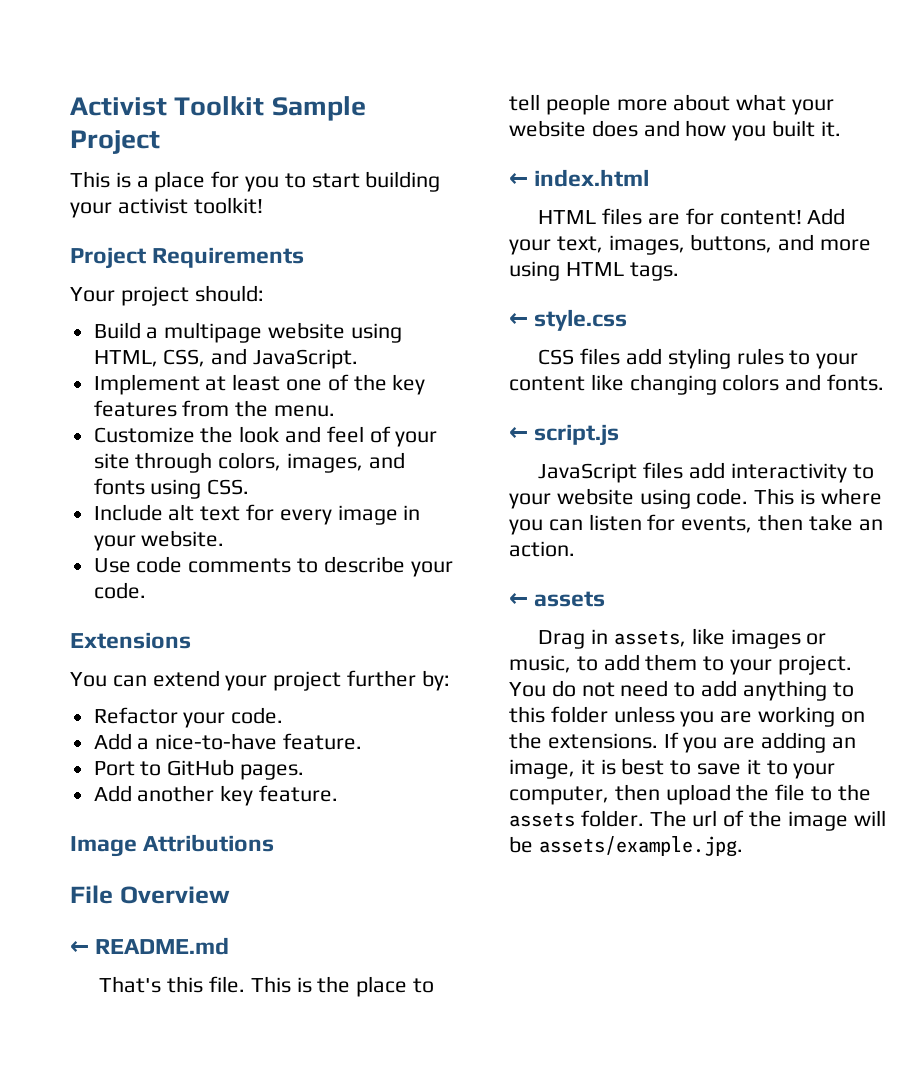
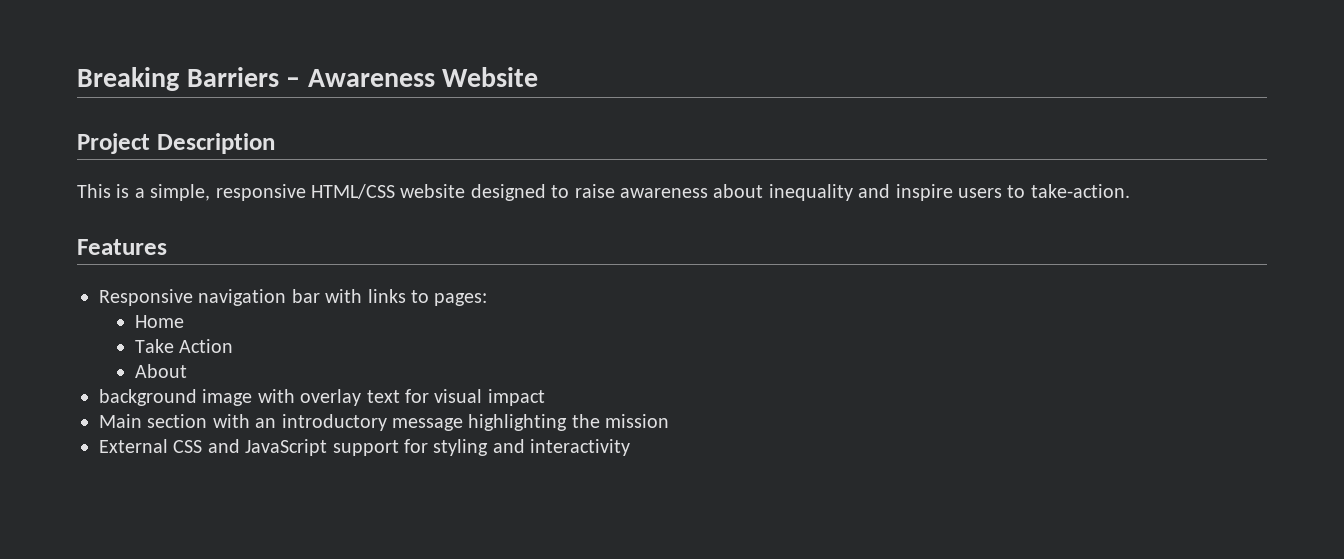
[70,96,366,121] [70,130,160,154] Activist Toolkit Sample Project -> [77,67,539,91] [77,133,275,154] Breaking Barriers – Awareness Website // Project Description
[154,171,441,192] [70,197,263,218] [70,247,305,269] [70,285,264,306] [93,322,402,343] [93,348,359,369] [93,374,426,395] [93,400,336,417] [93,426,438,447] [93,452,405,473] [93,478,250,499] [93,504,421,525] [93,530,225,551] [93,556,453,577] [93,582,146,599] [70,632,191,649] [70,670,450,691] [93,707,284,728] [93,733,363,750] [93,759,305,780] [93,785,339,806] [70,834,275,857] [70,885,230,904] [70,937,230,955] [99,976,434,997] [509,94,835,115] [509,120,841,141] [509,169,650,187] [538,208,846,225] [509,234,872,255] [509,261,679,281] [509,309,628,331] [538,348,859,369] [509,374,885,395] [509,424,620,446] [538,462,874,483] [509,488,882,509] [509,514,883,535] [509,541,575,557] [509,591,606,607] [538,628,827,649] [509,654,852,675] [509,680,854,701] [509,706,865,727] [509,732,856,753] [509,758,836,779] [509,784,871,805] [509,810,886,831] [509,836,743,857] place for you to start building your activist toolkit! // Project Requirements // Your project should: // Build a multipage website using HTML, CSS, and JavaScript. // Implement at least one of the key features from the menu. // Customize the look and feel of your site through colors, images, and fonts using CSS. // Include alt text for every image in your website. // Use code comments to describe your code. // Extensions // You can extend your project further by: // Refactor your code. // Add a nice-to-have feature. // Port to GitHub pages. // Add another key feature. // Image Attributions // File Overview // ← README.md // That's this file. This is the place to tell people more about what your website does and how you built it. // ← index.html // HTML files are for content! Add your text, images, buttons, and more using HTML tags. // ← style.css // CSS files add styling rules to your content like changing colors and fonts. // ← script.js // JavaScript files add interactivity to your website using code. This is where you can listen for events, then take an action. // ← assets // Drag in assets, like images or music, to add them to your project. You do not need to add anything to this folder unless you are working on the extensions. If you are adding an image, it is best to save it to your computer, then upload the file to the assets folder. The url of the image will be assets/example.jpg. -> [150,184,1130,201] [77,239,167,255] [99,289,488,306] [134,315,184,328] [134,339,234,353] [134,364,187,378] [99,389,545,406] [99,414,670,431] [99,439,631,456] simple, responsive HTML/CSS website designed to raise awareness about inequality and inspire users to take-action. // Features // Responsive navigation bar with links to pages: // Home // Take Action // About // background image with overlay text for visual impact // Main section with an introductory message highlighting the mission // External CSS and JavaScript support for styling and interactivity

